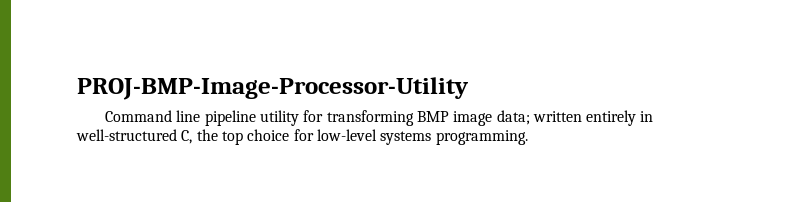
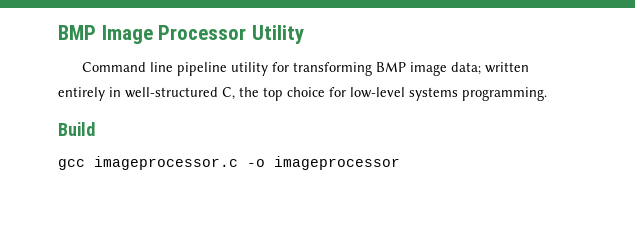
[77,77,469,100] PROJ-BMP-Image-Processor-Utility -> [58,25,304,44] BMP Image Processor Utility
(528, 137) none -> [58,122,95,136] [58,156,400,170] // Build // gcc imageprocessor.c -o imageprocessor

